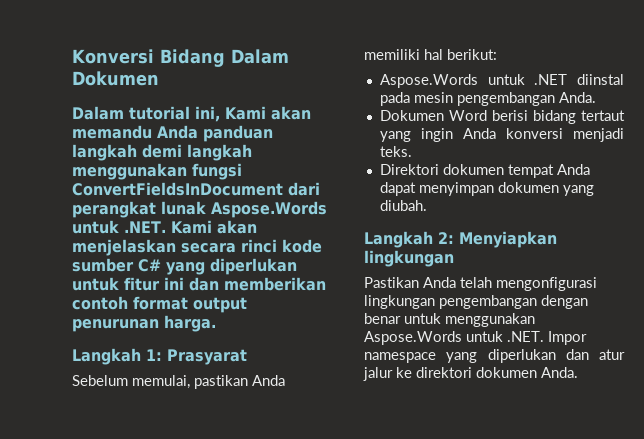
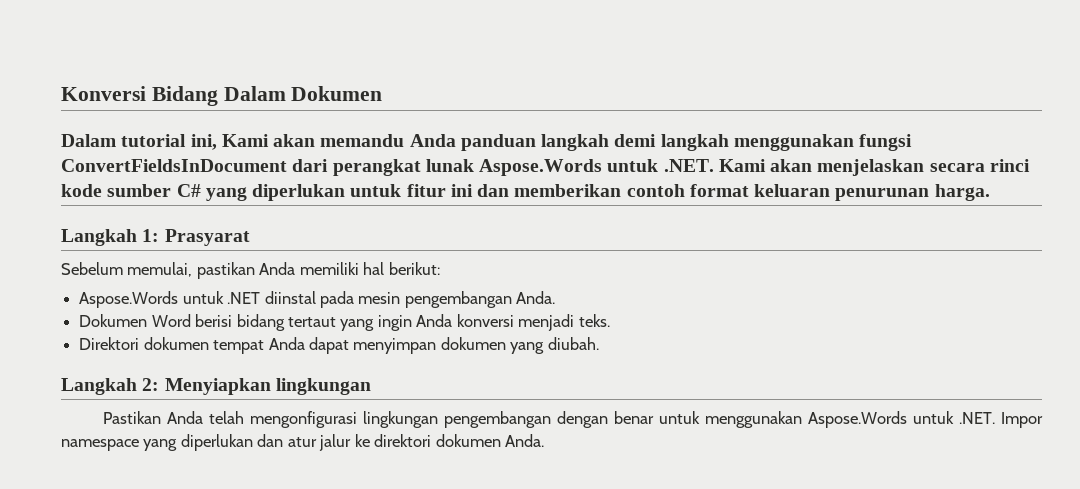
[193,297,247,313] output -> [754,184,831,197] keluaran

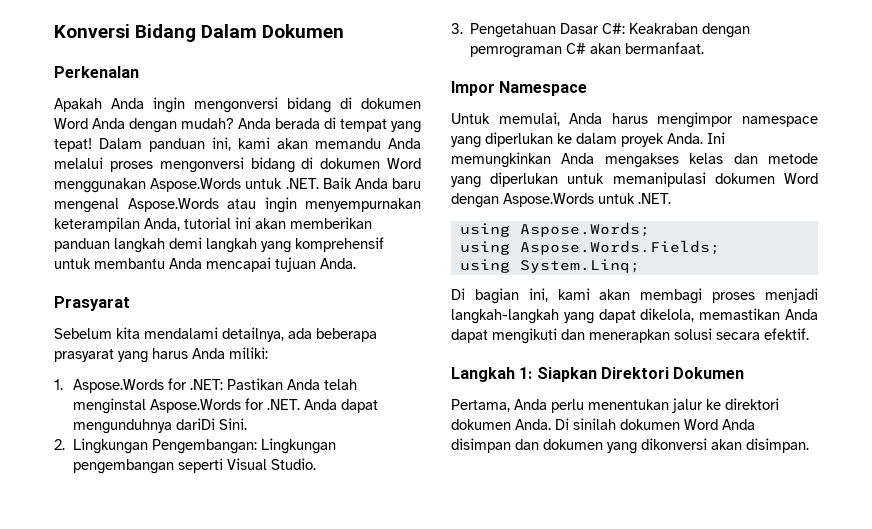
[61,134,913,151] [61,159,1030,176] [61,184,990,201] [61,229,250,246] [61,262,440,279] [79,291,556,308] [79,314,610,331] [79,337,599,354] [61,378,371,395] [103,411,1043,428] [61,434,317,451] Dalam tutorial ini, Kami akan memandu Anda panduan langkah demi langkah menggunakan fungsi ConvertFieldsInDocument dari perangkat lunak Aspose.Words untuk .NET. Kami akan menjelaskan secara rinci kode sumber C# yang diperlukan untuk fitur ini dan memberikan contoh format keluaran penurunan harga. // Langkah 1: Prasyarat // Sebelum memulai, pastikan Anda memiliki hal berikut: // Aspose.Words untuk .NET diinstal pada mesin pengembangan Anda. // Dokumen Word berisi bidang tertaut yang ingin Anda konversi menjadi teks. // Direktori dokumen tempat Anda dapat menyimpan dokumen yang diubah. // Langkah 2: Menyiapkan lingkungan // Pastikan Anda telah mengonfigurasi lingkungan pengembangan dengan benar untuk menggunakan Aspose.Words untuk .NET. Impor namespace yang diperlukan dan atur -> [54,66,139,78] [54,97,421,113] [54,117,421,133] [54,137,421,152] [54,157,421,173] [54,177,422,193] [54,197,421,213] [54,217,372,232] [54,237,384,253] [54,257,356,272] [54,296,130,311] [54,327,377,342] [54,347,268,363] [54,378,357,393] [72,398,378,414] [72,418,247,434] [54,438,336,454] [72,458,316,474] [451,23,751,38] [470,42,705,58] [451,81,588,96] [451,112,818,128] [451,132,725,148] [451,152,818,168] [451,172,818,188] [451,193,671,208] [459,222,650,237] [459,240,720,255] [459,259,640,273] [451,288,818,304] [451,308,818,324] [451,328,809,344] [451,367,745,382] [451,399,669,413] Perkenalan // Apakah Anda ingin mengonversi bidang di dokumen Word Anda dengan mudah? Anda berada di tempat yang tepat! Dalam panduan ini, kami akan memandu Anda melalui proses mengonversi bidang di dokumen Word menggunakan Aspose.Words untuk .NET. Baik Anda baru mengenal Aspose.Words atau ingin menyempurnakan keterampilan Anda, tutorial ini akan memberikan panduan langkah demi langkah yang komprehensif untuk membantu Anda mencapai tujuan Anda. // Prasyarat // Sebelum kita mendalami detailnya, ada beberapa prasyarat yang harus Anda miliki: // 1. Aspose.Words for .NET: Pastikan Anda telah menginstal Aspose.Words for .NET. Anda dapat mengunduhnya dariDi Sini. // 2. Lingkungan Pengembangan: Lingkungan pengembangan seperti Visual Studio. // 3. Pengetahuan Dasar C#: Keakraban dengan pemrograman C# akan bermanfaat. // Impor Namespace // Untuk memulai, Anda harus mengimpor namespace yang diperlukan ke dalam proyek Anda. Ini memungkinkan Anda mengakses kelas dan metode yang diperlukan untuk memanipulasi dokumen Word dengan Aspose.Words untuk .NET. // using Aspose.Words; // using Aspose.Words.Fields; // using System.Linq; // Di bagian ini, kami akan membagi proses menjadi langkah-langkah yang dapat dikelola, memastikan Anda dapat mengikuti dan menerapkan solusi secara efektif. // Langkah 1: Siapkan Direktori Dokumen // Pertama, Anda perlu menentukan
(545, 440) none -> [555,418,755,430] [451,438,809,454] Di sinilah dokumen Word Anda disimpan dan dokumen yang dikonversi akan disimpan.

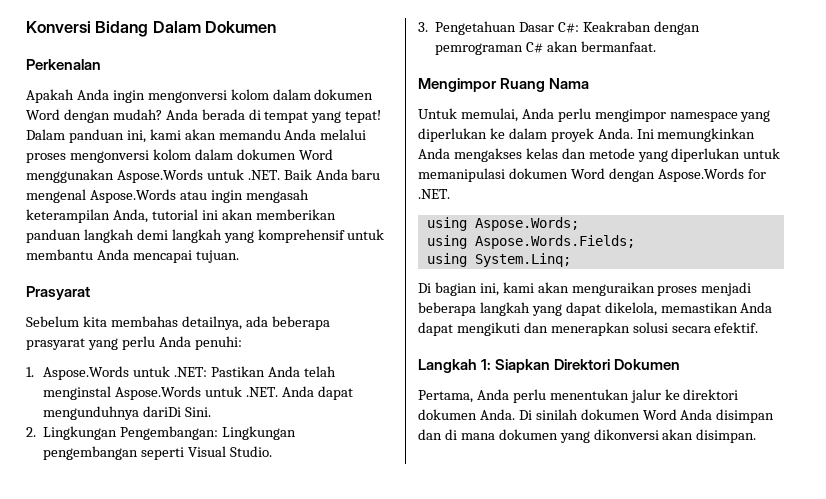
[287,97,421,113] [54,118,125,129] bidang di dokumen Word Anda -> [230,89,374,100] [26,109,60,120] kolom dalam dokumen Word
[250,157,314,173] bidang di -> [152,149,233,160] kolom dalam
[305,198,421,212] menyempurnakan -> [245,189,309,203] mengasah
[275,257,356,272] tujuan Anda. -> [195,250,239,263] tujuan.
[144,327,218,339] mendalami -> [110,316,178,327] membahas
[152,347,268,359] harus Anda miliki: -> [121,336,242,350] perlu Anda penuhi:
[167,378,187,390] for -> [133,366,171,377] untuk
[244,398,264,410] for -> [205,386,243,397] untuk
[451,81,588,96] Impor Namespace -> [418,78,590,92] Mengimpor Ruang Nama
[611,113,648,124] harus -> [557,108,591,122] perlu
[598,193,635,204] untuk -> [747,169,766,179] for
[640,288,703,304] membagi -> [571,282,655,296] menguraikan
[451,309,559,324] langkah-langkah -> [418,302,530,316] beberapa langkah
(539, 444) none -> [444,429,495,440] di mana

